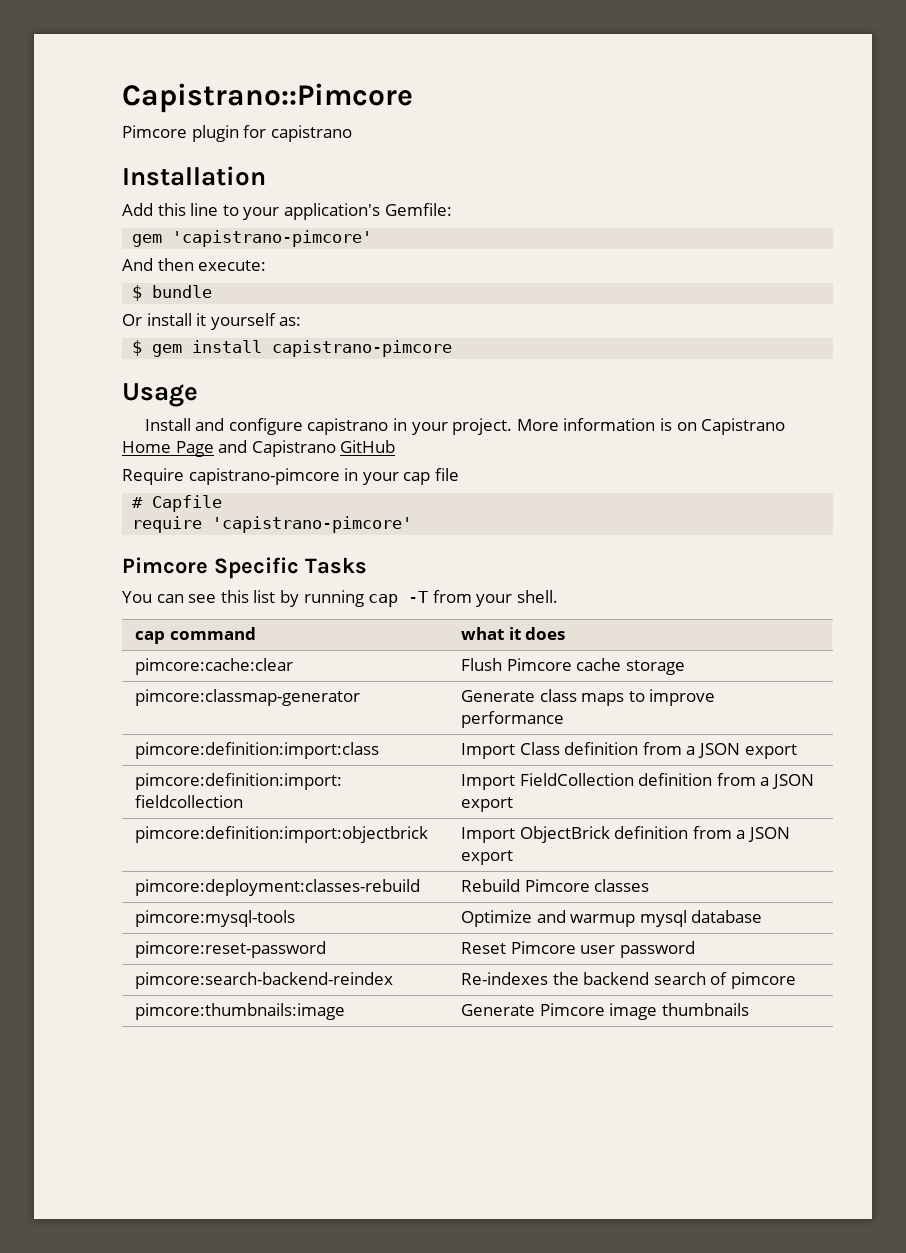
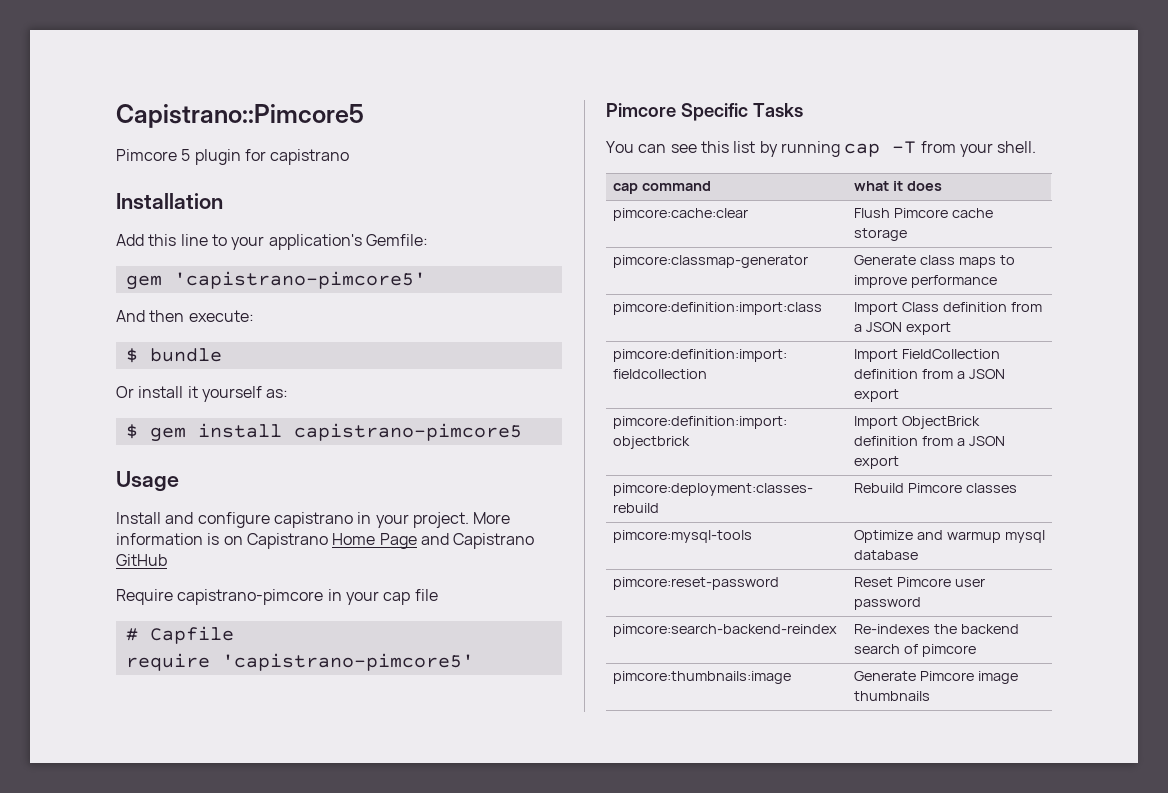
[122,83,413,113] [122,125,187,138] Capistrano::Pimcore // Pimcore -> [116,104,364,128] [116,149,191,161] Capistrano::Pimcore5 // Pimcore 5
[172,230,373,247] 'capistrano-pimcore' -> [173,271,426,289] 'capistrano-pimcore5'
[272,340,453,357] capistrano-pimcore -> [293,423,522,441] capistrano-pimcore5
[212,516,413,533] 'capistrano-pimcore' -> [221,653,474,671] 'capistrano-pimcore5'

